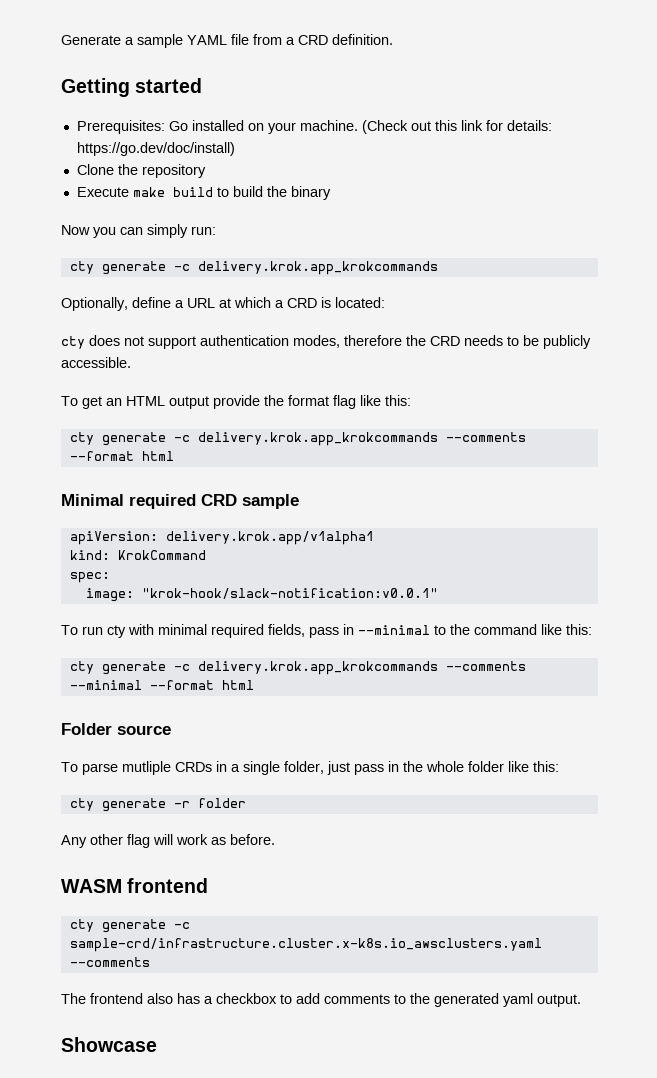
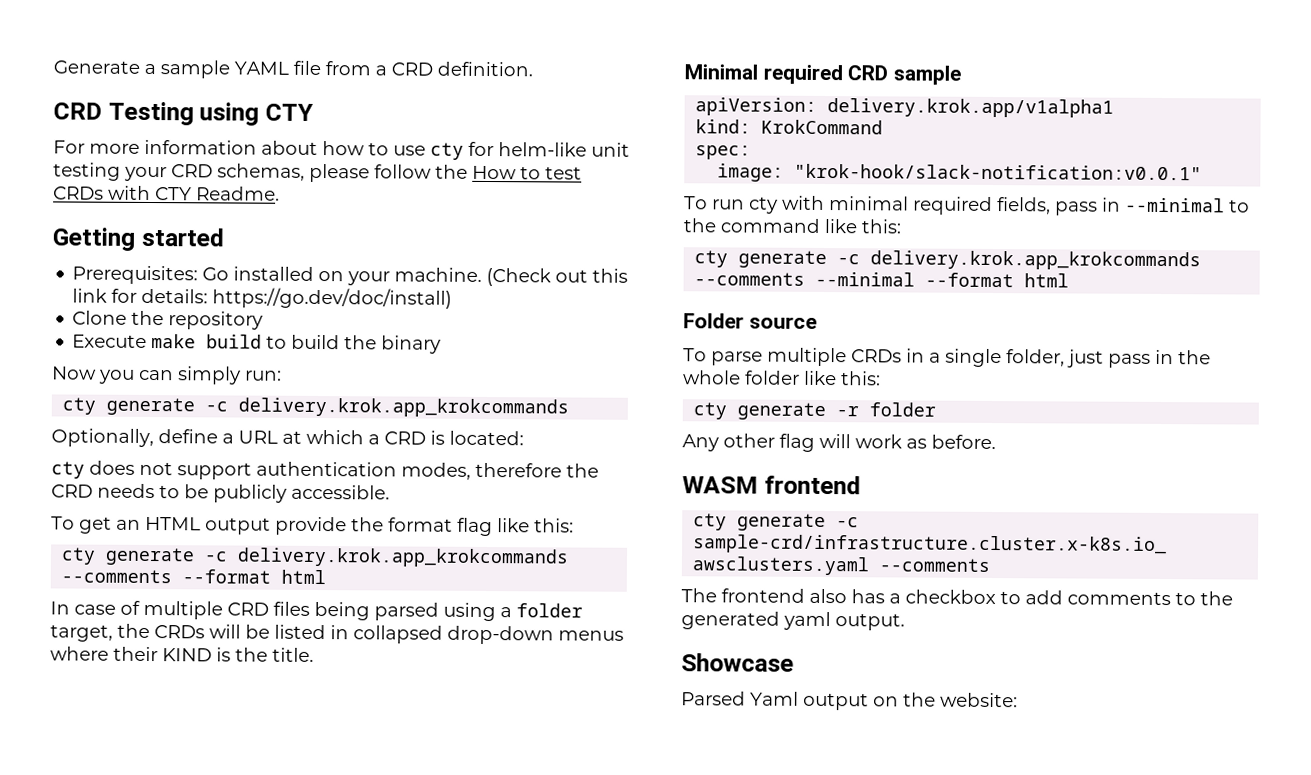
(393, 39) none -> [53,101,314,126] [53,139,630,160] [53,162,582,183] [53,185,280,201] // CRD Testing using CTY // For more information about how to use cty for helm-like unit testing your CRD schemas, please follow the How to test CRDs with CTY Readme.
(174, 456) none -> [50,600,583,622] [50,623,624,645] [50,646,314,662] // In case of multiple CRD files being parsed using a folder target, the CRDs will be listed in collapsed drop-down menus where their KIND is the title.
[122,761,171,775] mutliple -> [767,347,847,367] multiple
(157, 1044) none -> [681,691,1018,711] // Parsed Yaml output on the website:

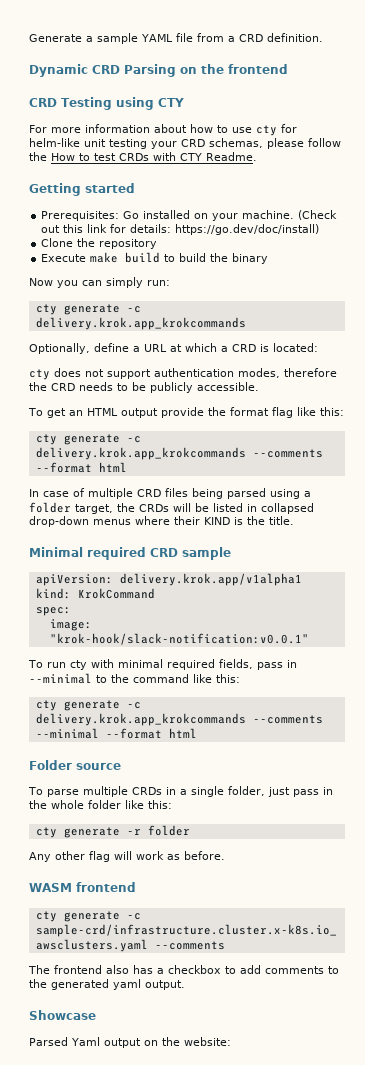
(533, 69) none -> [29,64,288,77] // Dynamic CRD Parsing on the frontend

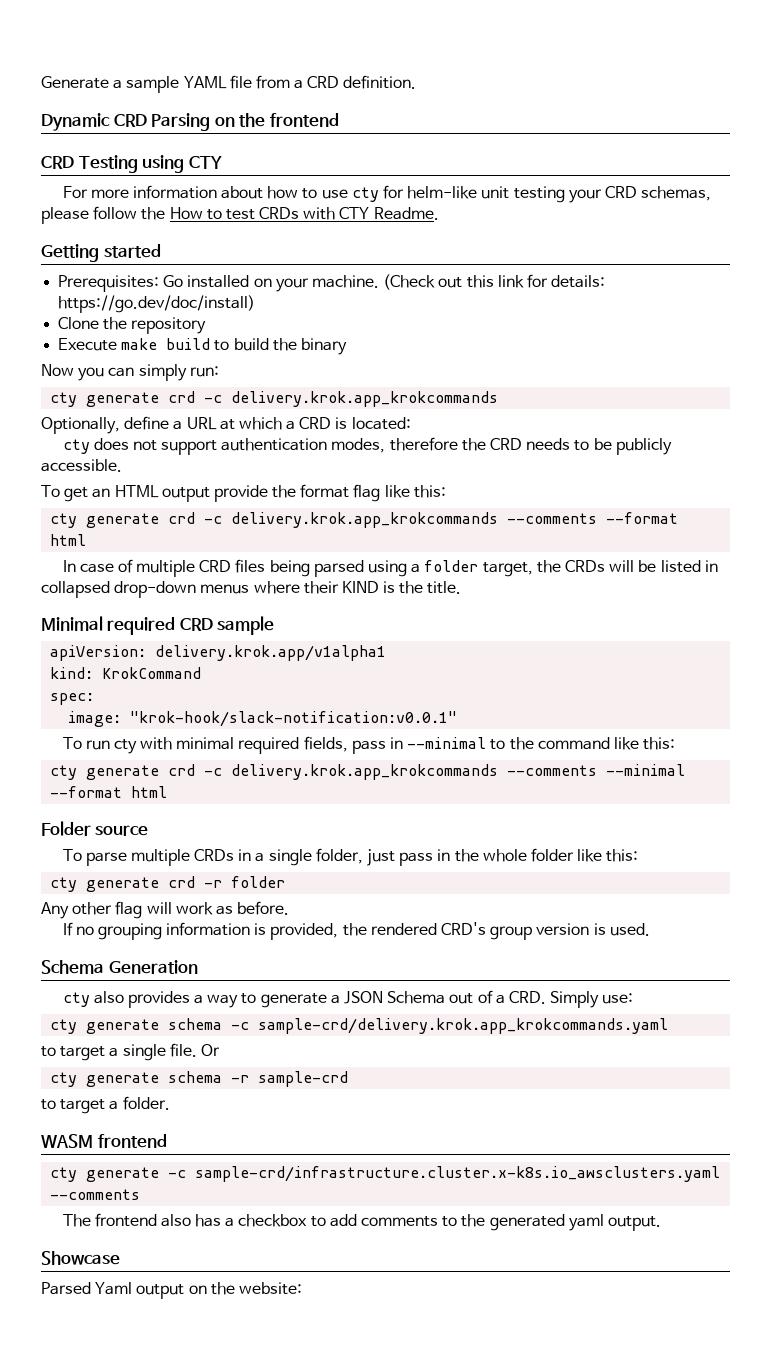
(120, 309) none -> [168,391,196,403] crd
(120, 439) none -> [168,512,196,524] crd
(120, 705) none -> [168,764,196,776] crd
(120, 832) none -> [168,876,196,888] crd
(225, 855) none -> [62,922,650,940] [41,960,198,974] [62,990,634,1008] [50,1018,669,1034] [41,1043,220,1061] [50,1071,349,1087] [41,1096,170,1114] // If no grouping information is provided, the rendered CRD's group version is used. // Schema Generation // cty also provides a way to generate a JSON Schema out of a CRD. Simply use: // cty generate schema -c sample-crd/delivery.krok.app_krokcommands.yaml // to target a single file. Or // cty generate schema -r sample-crd // to target a folder.

